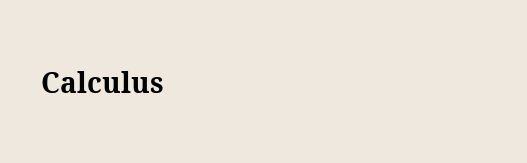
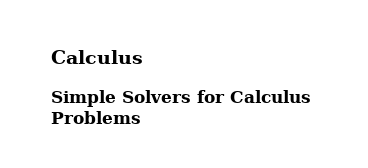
[41,71,164,93] Calculus -> [51,50,143,64] [51,90,311,107] [51,111,141,124] Calculus // Simple Solvers for Calculus Problems

